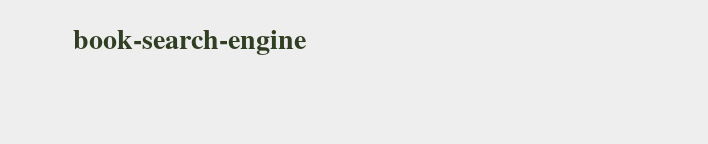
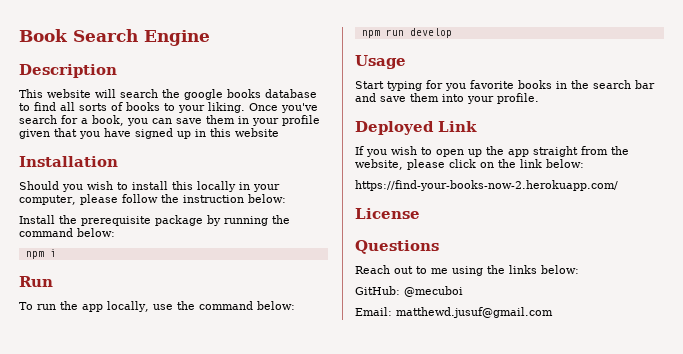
[73,30,306,55] book-search-engine -> [19,29,210,46] [19,64,117,78] [19,89,317,100] [19,102,318,113] [19,115,320,126] [19,128,279,139] [19,156,118,167] [19,181,280,192] [19,194,286,205] [19,215,290,226] [19,228,115,237] [25,249,56,259] [19,276,53,287] [19,301,295,312] [361,28,452,38] [355,55,406,69] [355,80,655,91] [355,93,539,104] [355,121,477,135] [355,146,629,157] [355,159,584,170] [355,180,618,191] [355,208,420,219] [355,240,439,254] [355,265,579,276] [355,286,463,297] [355,307,553,318] Book Search Engine // Description // This website will search the google books database to find all sorts of books to your liking. Once you've search for a book, you can save them in your profile given that you have signed up in this website // Installation // Should you wish to install this locally in your computer, please follow the instruction below: // Install the prerequisite package by running the command below: // npm i // Run // To run the app locally, use the command below: // npm run develop // Usage // Start typing for you favorite books in the search bar and save them into your profile. // Deployed Link // If you wish to open up the app straight from the website, please click on the link below: // https://find-your-books-now-2.herokuapp.com/ // License // Questions // Reach out to me using the links below: // GitHub: @mecuboi // Email: matthewd.jusuf@gmail.com

